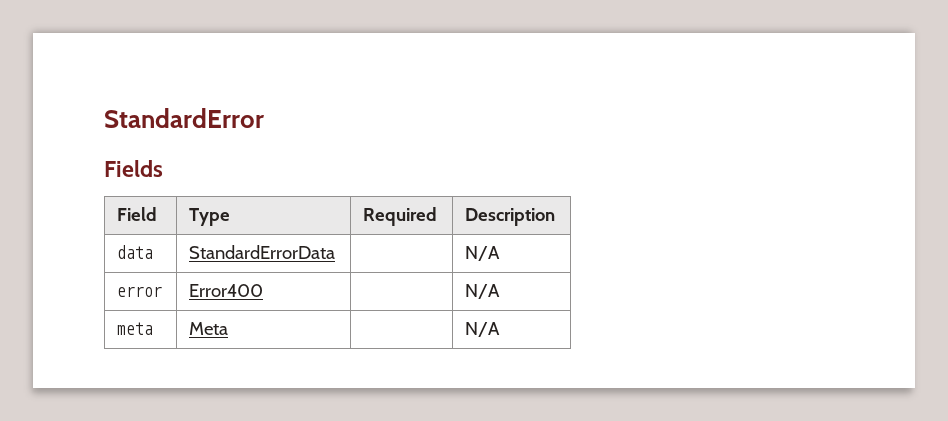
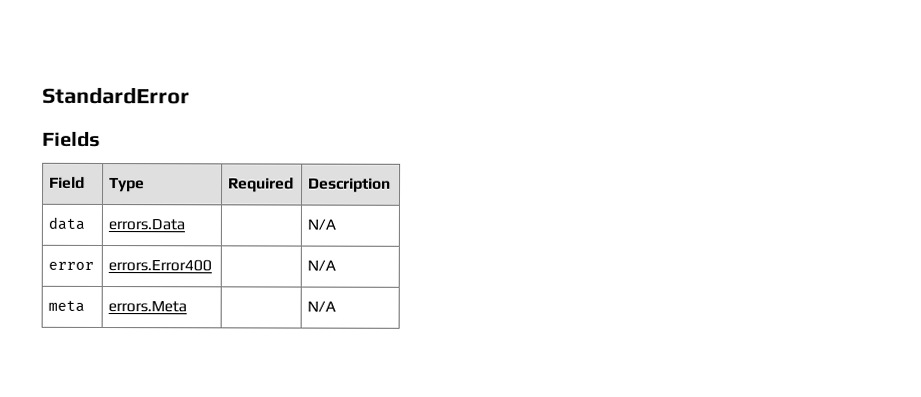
[189,245,336,259] StandardErrorData -> [108,218,186,231] errors.Data
[189,284,264,297] Error400 -> [108,259,213,272] errors.Error400
[189,322,229,335] Meta -> [108,300,188,313] errors.Meta

